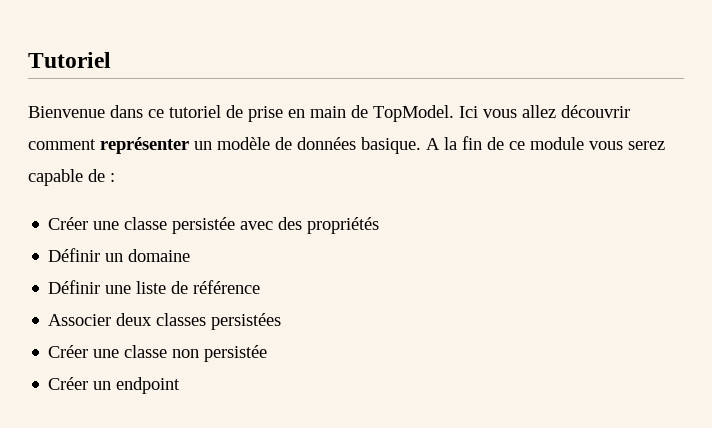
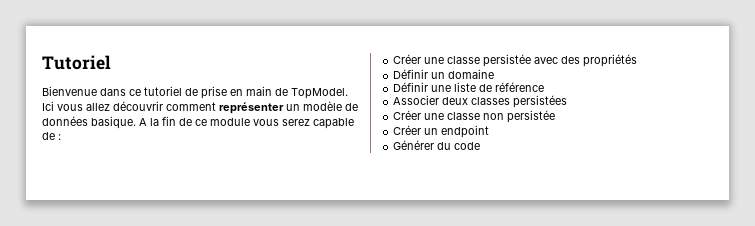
(181, 385) none -> [393,140,481,150] // Générer du code

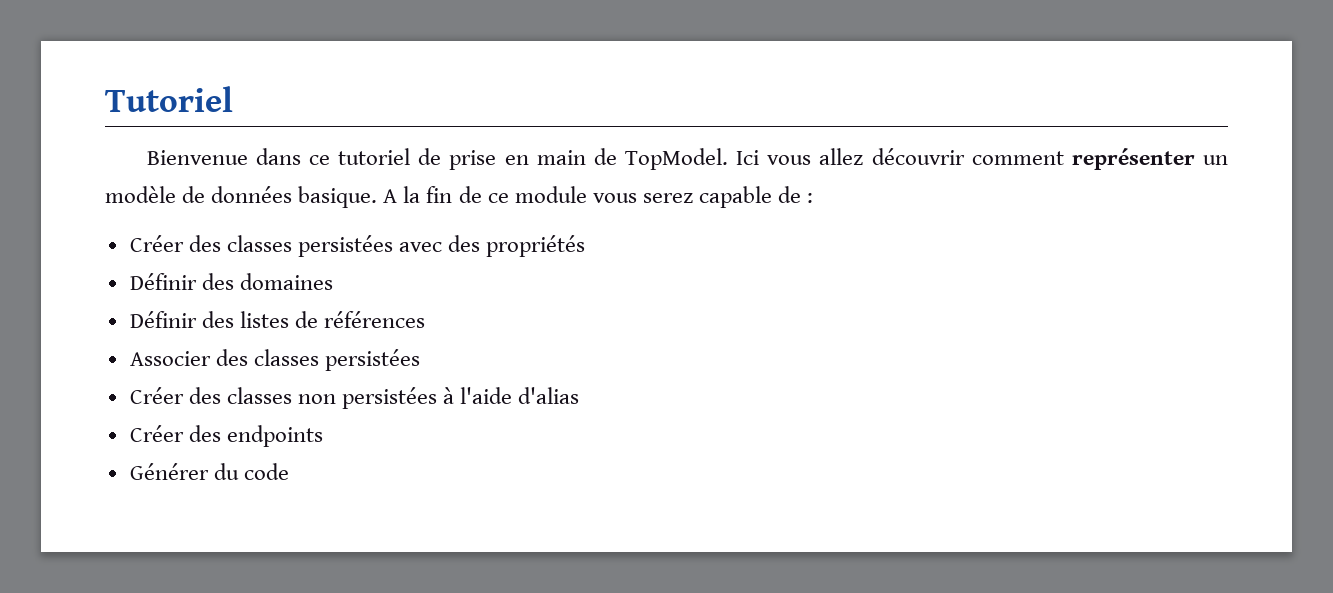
[424,54,532,67] une classe persistée -> [188,235,393,257] des classes persistées
[431,69,495,79] [393,82,545,92] un domaine // Définir une liste de référence -> [201,273,333,290] [129,311,426,328] des domaines // Définir des listes de références
[442,97,469,105] deux -> [215,349,248,366] des
[424,110,556,123] [393,125,490,138] une classe non persistée // Créer un endpoint -> [188,387,580,409] [129,425,323,447] des classes non persistées à l'aide d'alias // Créer des endpoints

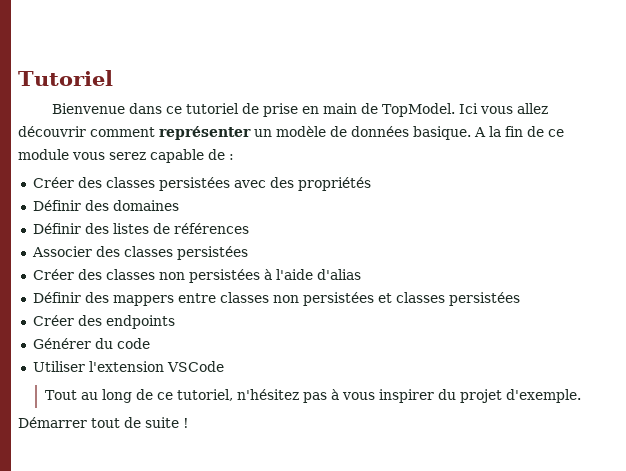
(580, 395) none -> [32,292,520,306] // Définir des mappers entre classes non persistées et classes persistées
(289, 471) none -> [32,361,224,372] [44,389,581,403] [18,417,189,428] // Utiliser l'extension VSCode // Tout au long de ce tutoriel, n'hésitez pas à vous inspirer du projet d'exemple. // Démarrer tout de suite !

